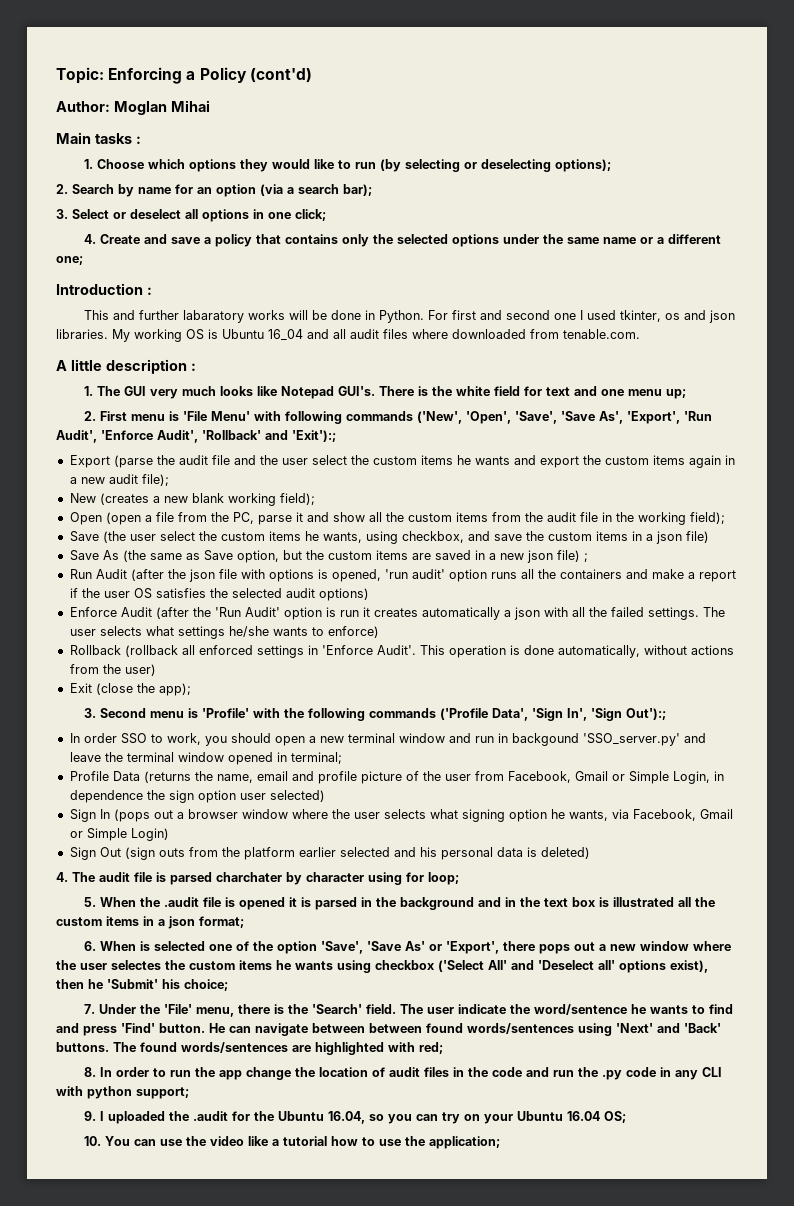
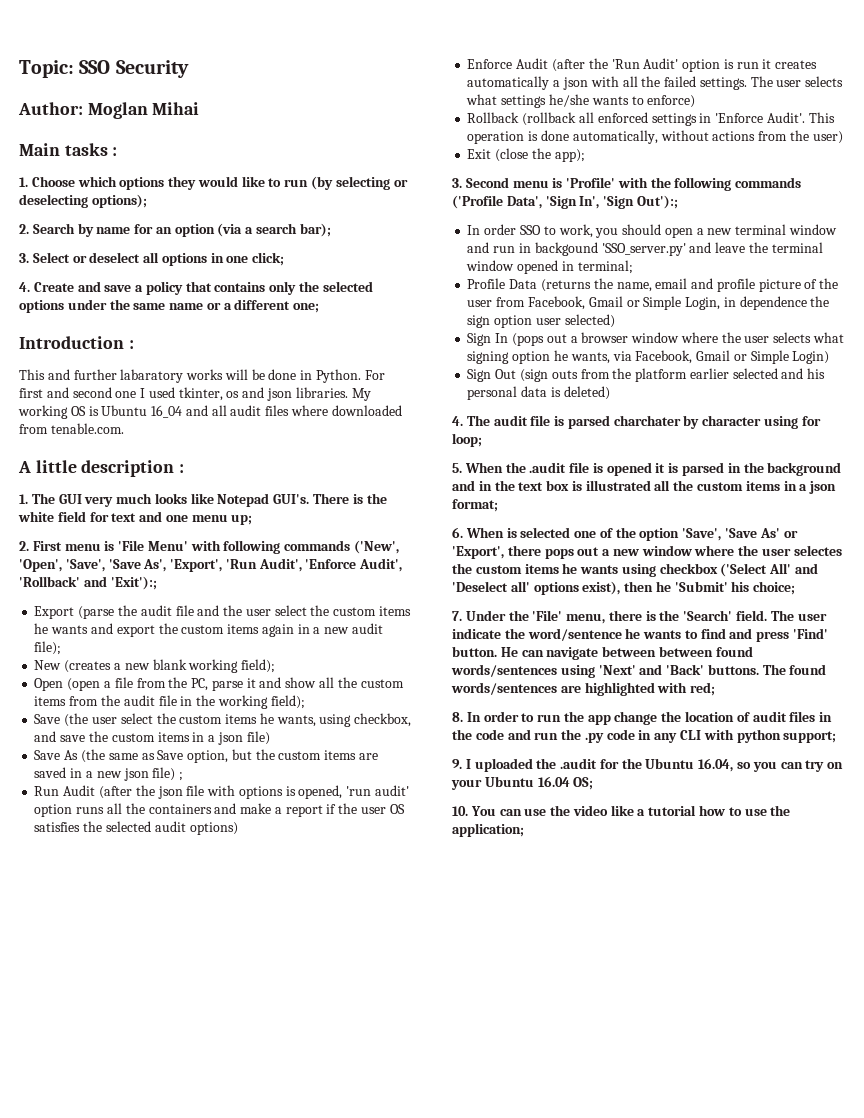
[108,67,312,84] Enforcing a Policy (cont'd) -> [79,60,189,78] SSO Security

